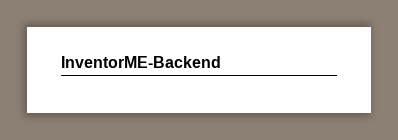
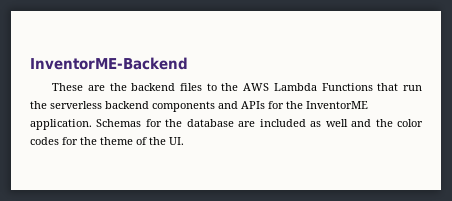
(221, 62) none -> [52,83,422,91] [30,101,368,112] [30,119,423,130] [30,137,184,145] // These are the backend files to the AWS Lambda Functions that run the serverless backend components and APIs for the InventorME application. Schemas for the database are included as well and the color codes for the theme of the UI.

